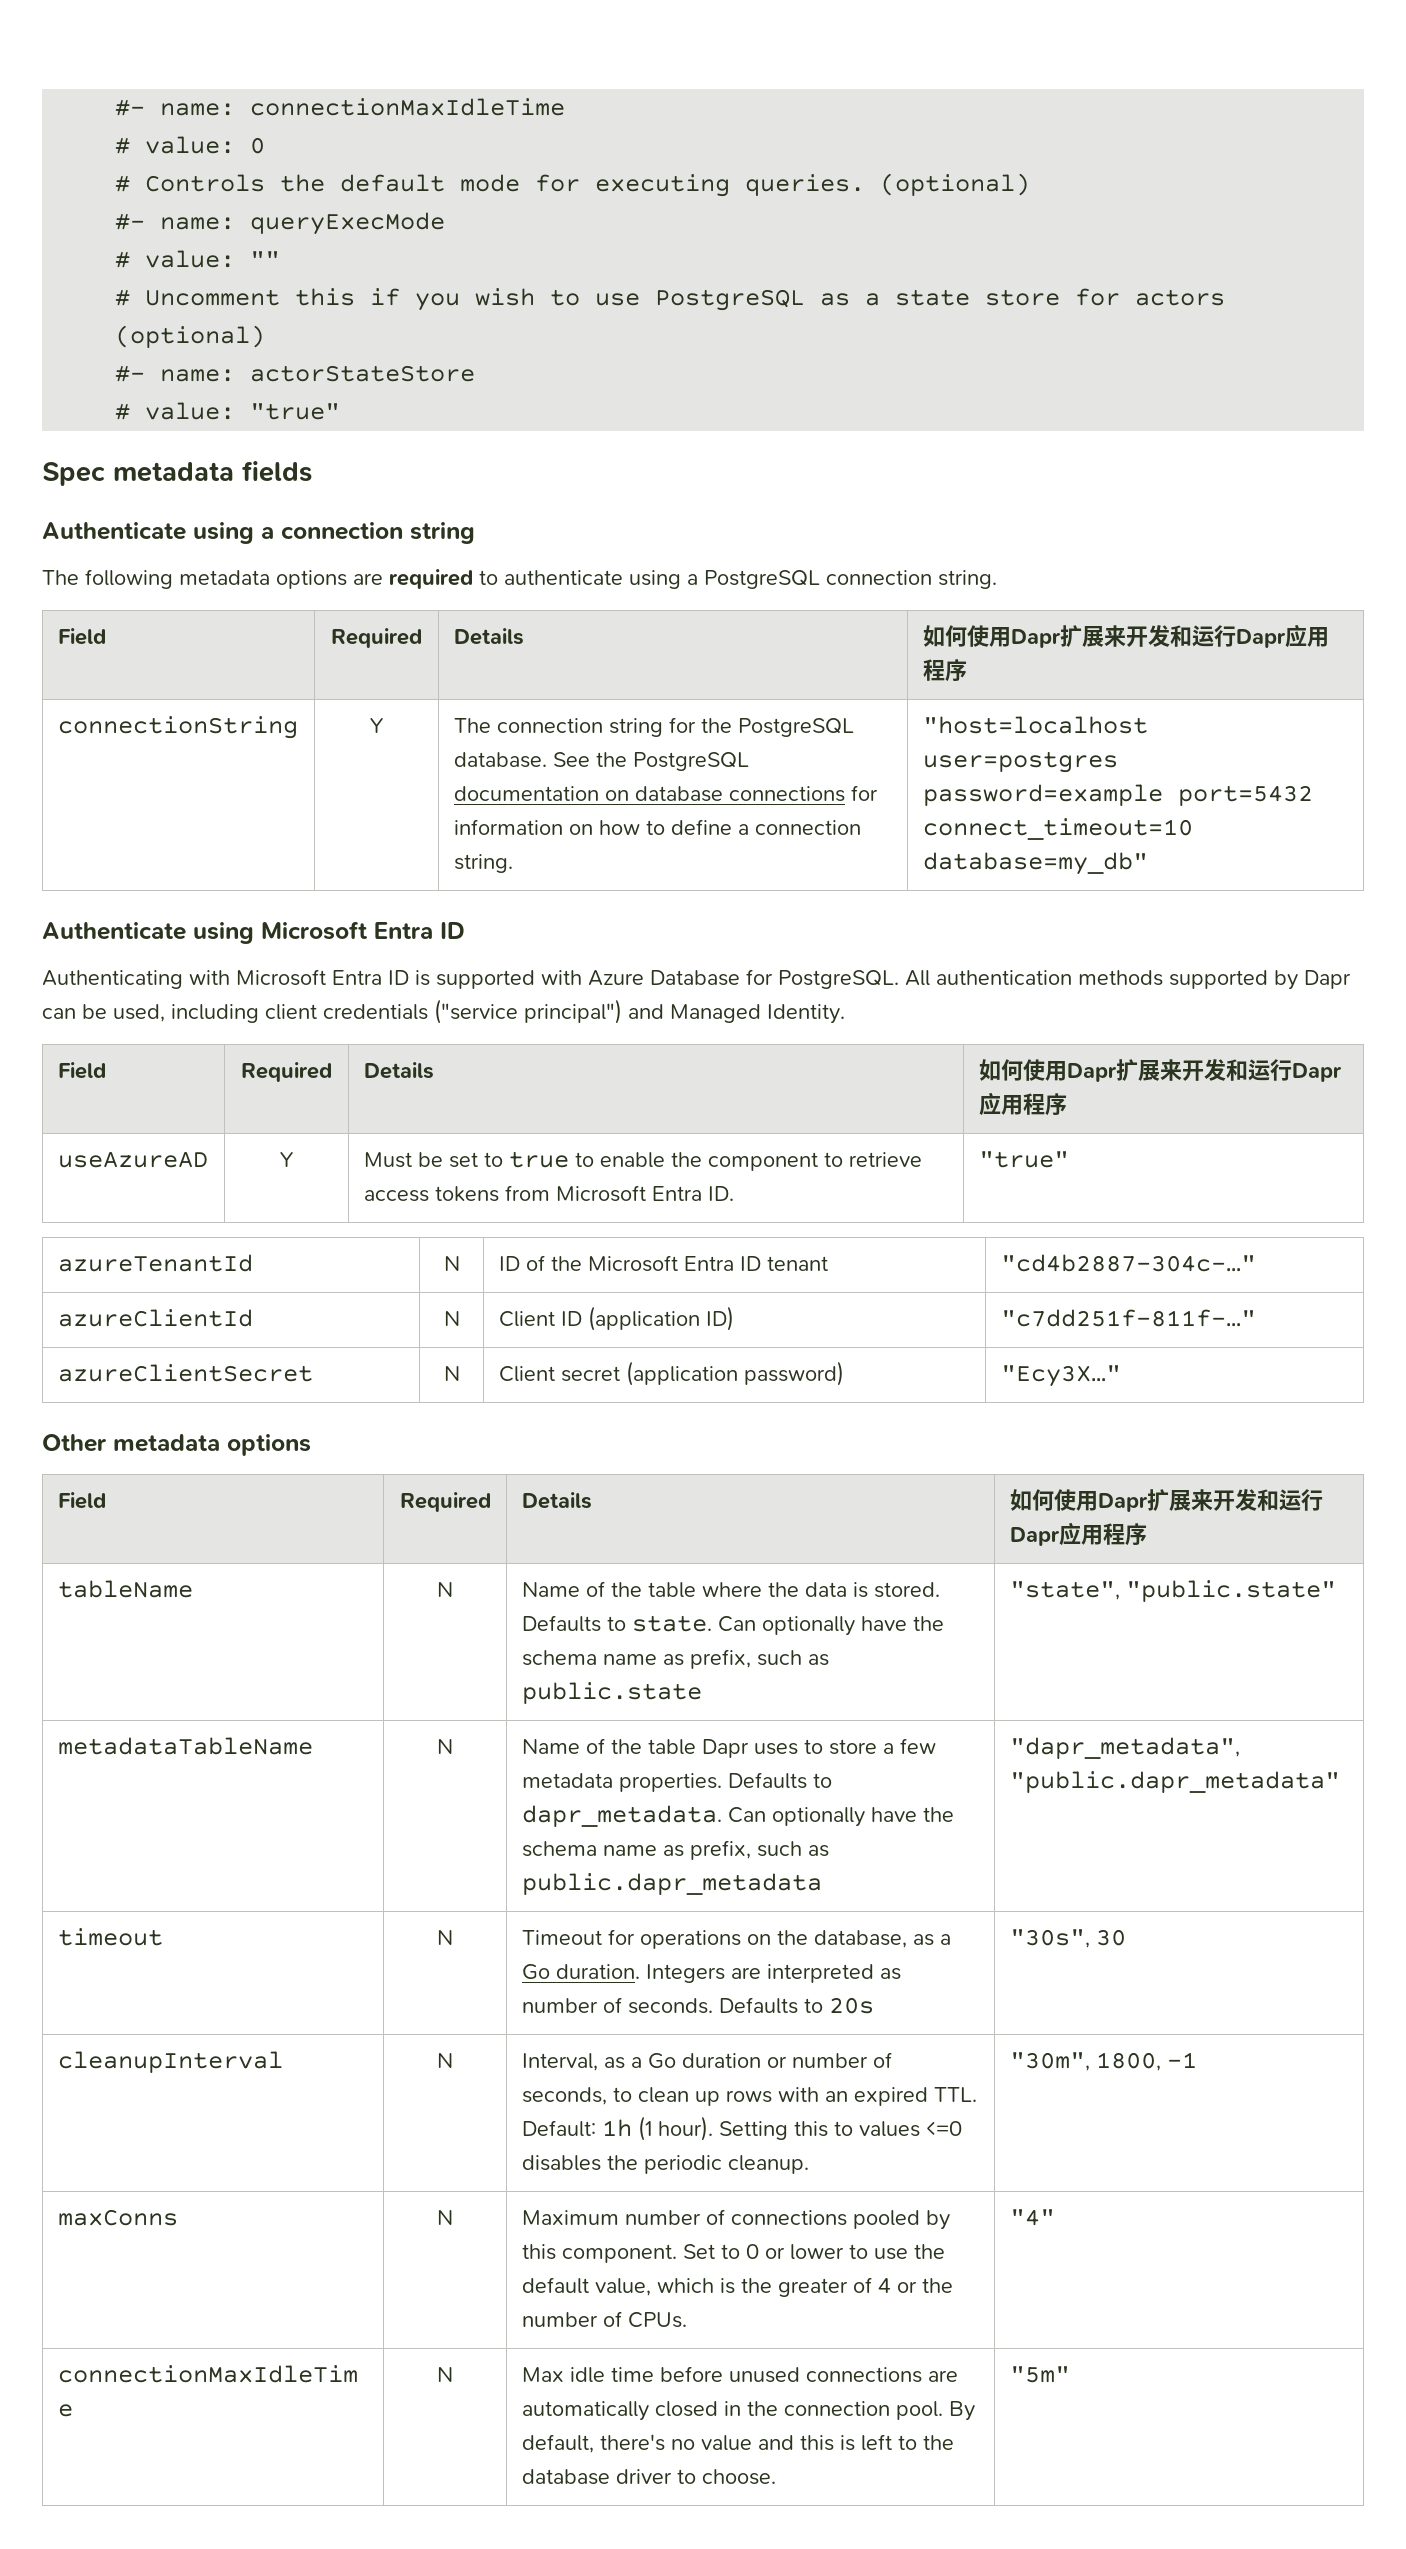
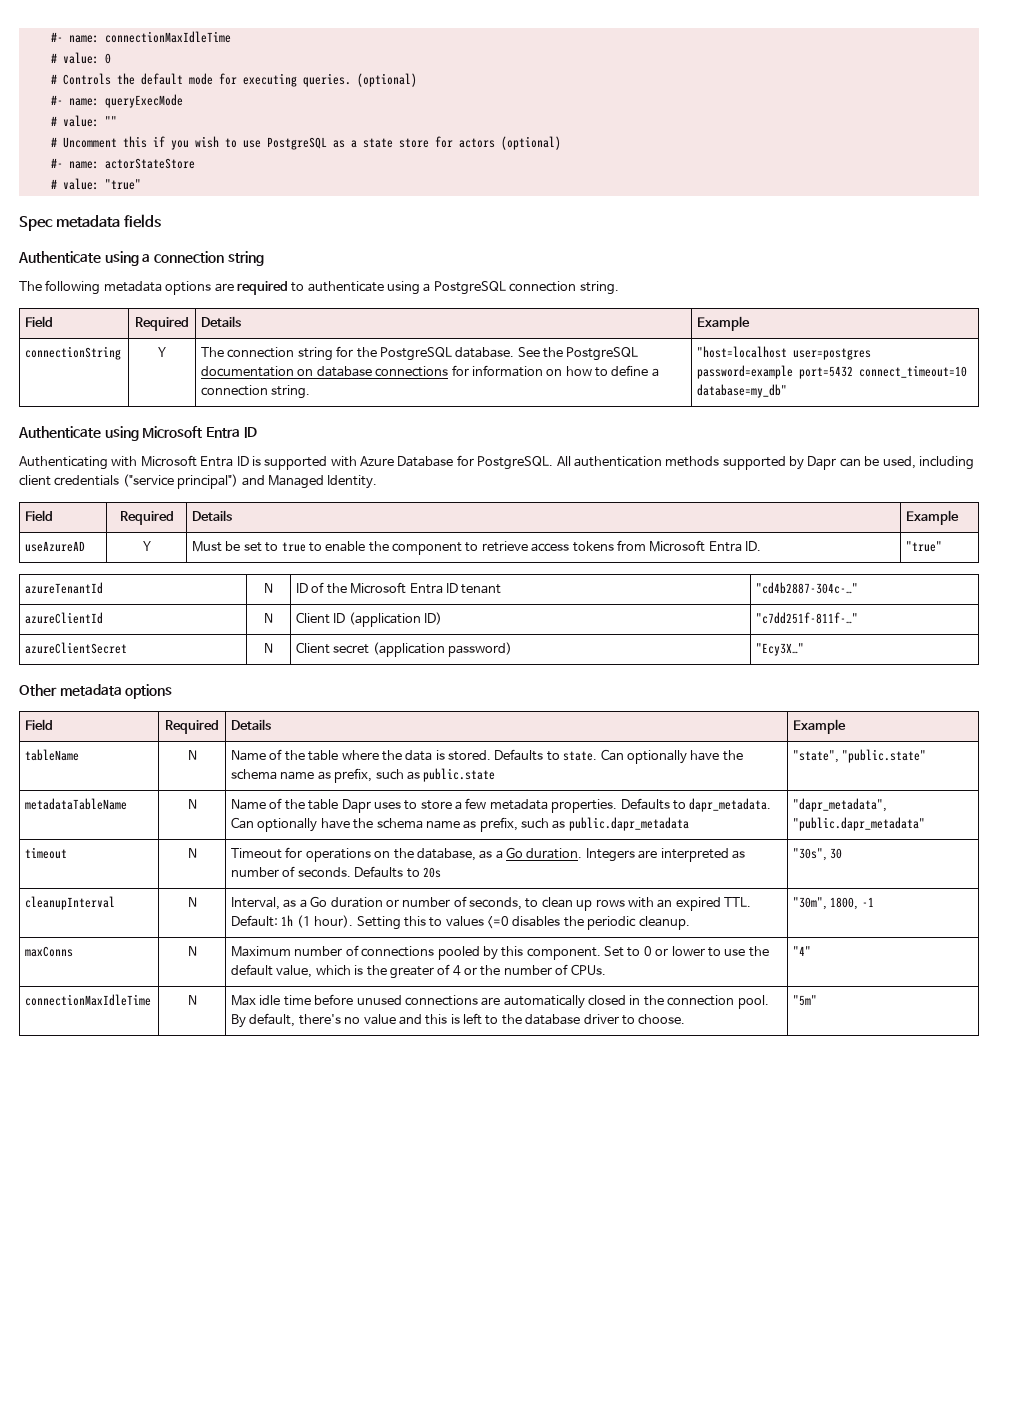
[922,624,1329,648] [922,659,967,682] 如何使用Dapr扩展来开发和运行Dapr应用程序 -> [697,316,751,331] Example
[978,1059,1342,1082] [978,1092,1067,1116] 如何使用Dapr扩展来开发和运行Dapr应用程序 -> [906,510,960,525] Example
[1009,1489,1323,1512] [1009,1522,1147,1546] 如何使用Dapr扩展来开发和运行Dapr应用程序 -> [793,719,847,734] Example

